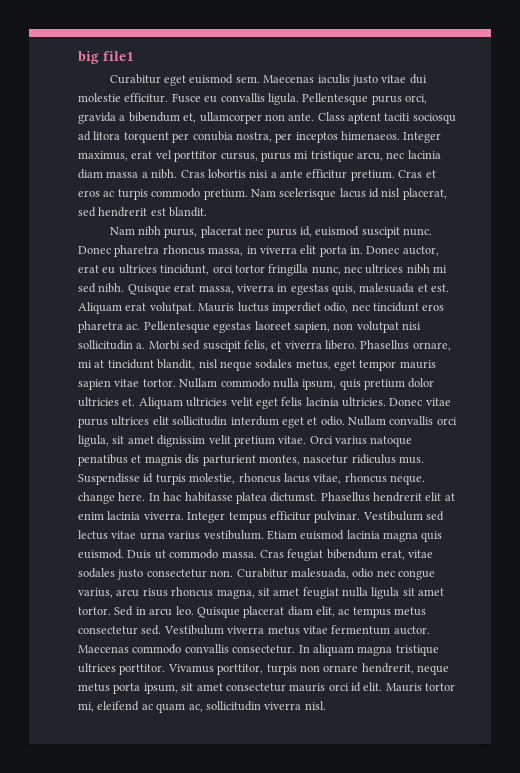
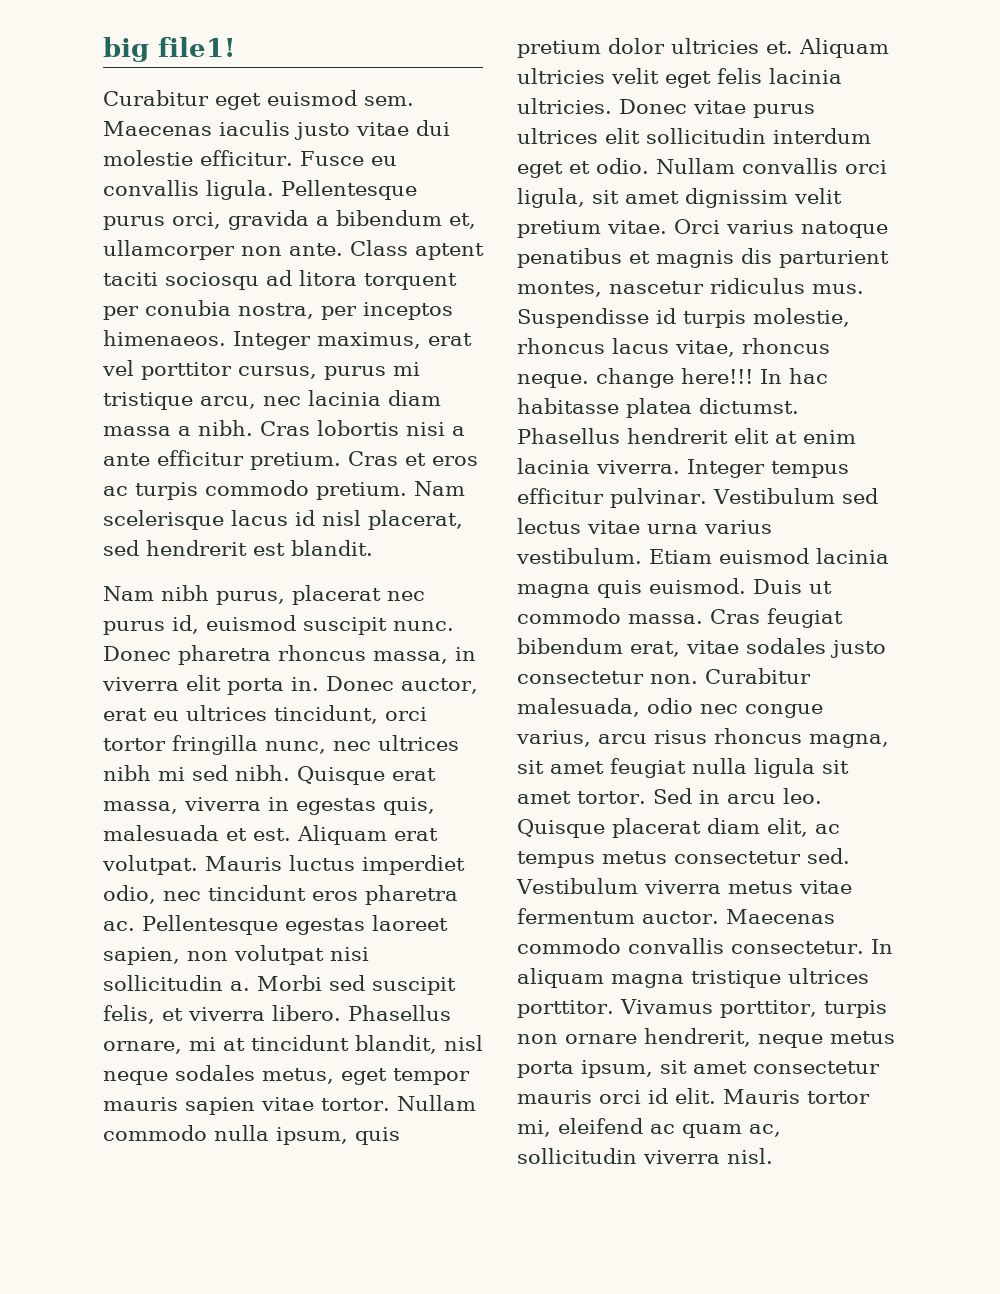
[103,51,133,61] file1 -> [158,37,235,57] file1!
[118,492,146,501] here. -> [681,368,753,384] here!!!

